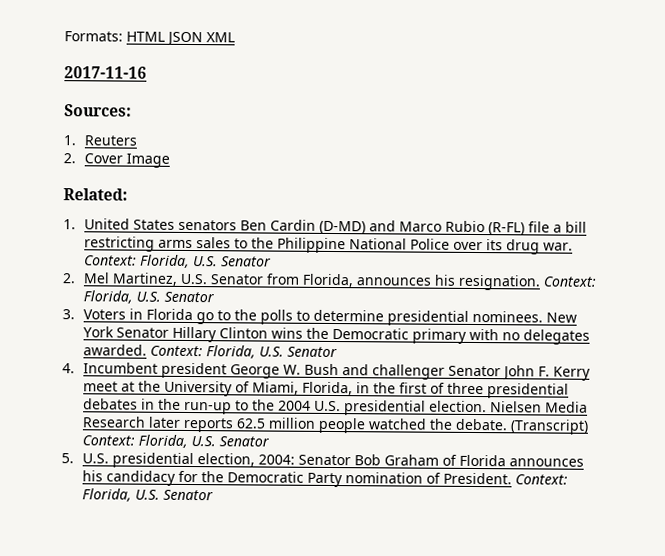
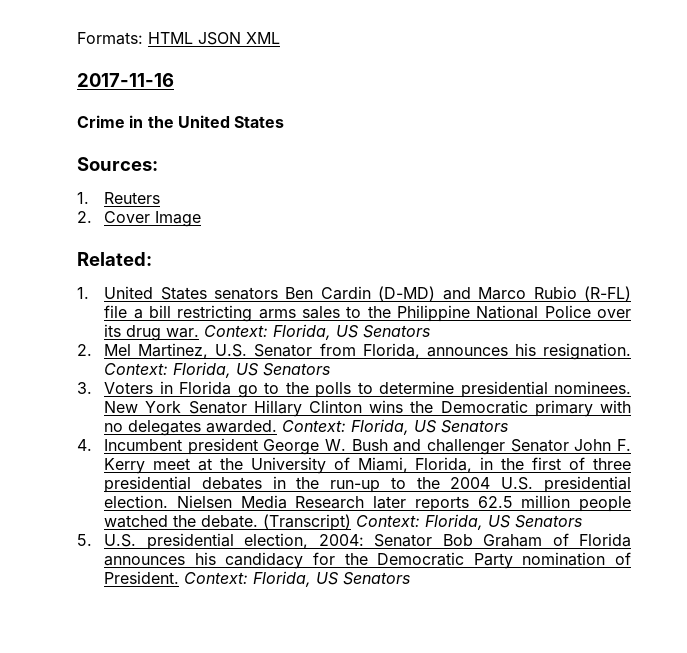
(147, 72) none -> [77,115,285,128] // Crime in the United States
[193,256,272,267] U.S. Senator -> [336,325,431,338] US Senators
[136,291,215,303] U.S. Senator -> [236,363,331,376] US Senators
[259,346,338,358] U.S. Senator -> [414,420,509,433] US Senators
[191,436,270,447] U.S. Senator -> [488,515,583,528] US Senators
[135,489,214,501] U.S. Senator -> [316,572,411,585] US Senators

